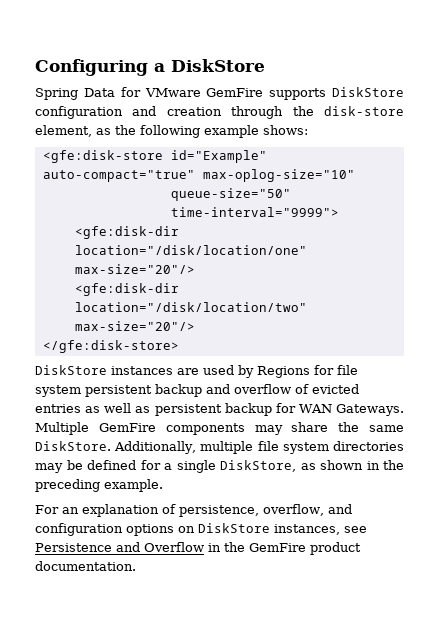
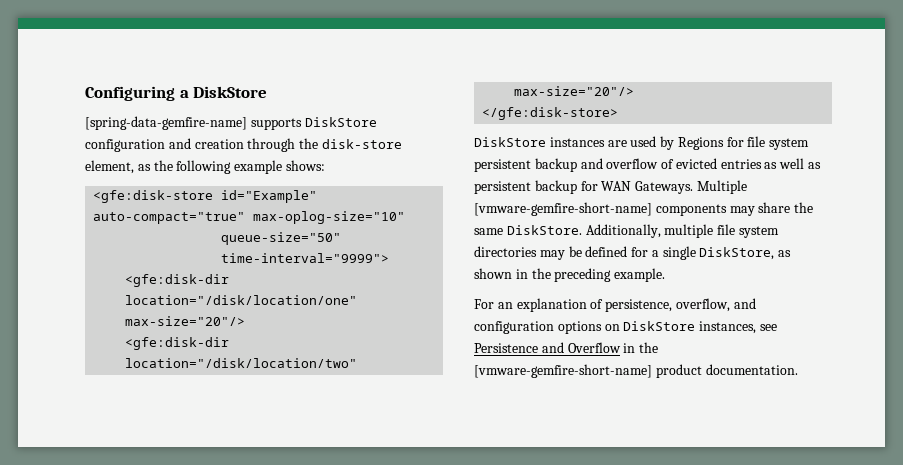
[35,87,264,100] Spring Data for VMware GemFire -> [85,116,247,130] [spring-data-gemfire-name]
[98,423,156,432] GemFire -> [474,202,652,216] [vmware-gemfire-short-name]
[249,543,306,552] GemFire -> [474,364,652,378] [vmware-gemfire-short-name]

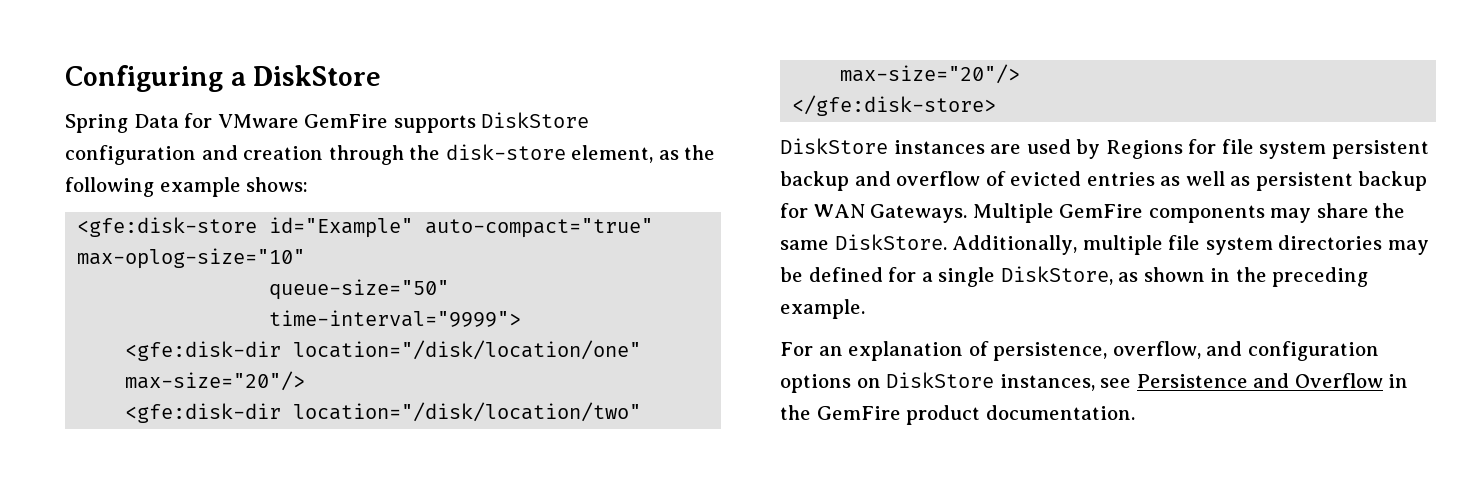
[85,116,247,130] [spring-data-gemfire-name] -> [65,113,389,133] Spring Data for VMware GemFire
[474,202,652,216] [vmware-gemfire-short-name] -> [1059,204,1144,218] GemFire
[474,364,652,378] [vmware-gemfire-short-name] -> [816,406,901,420] GemFire

